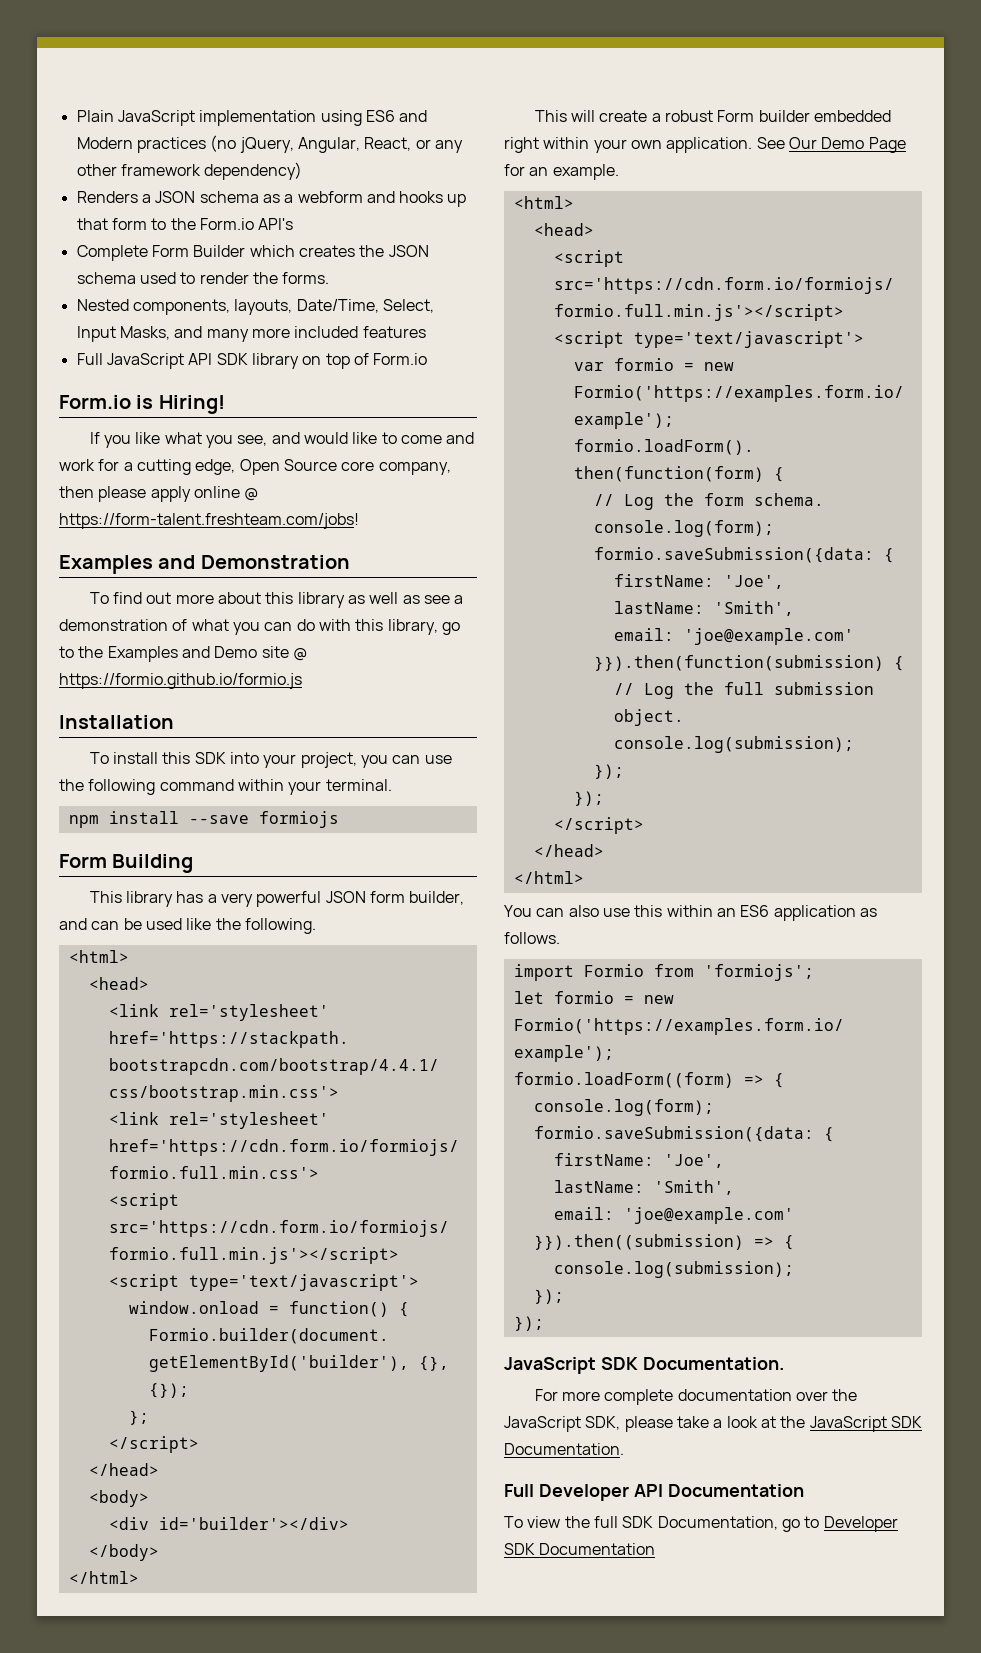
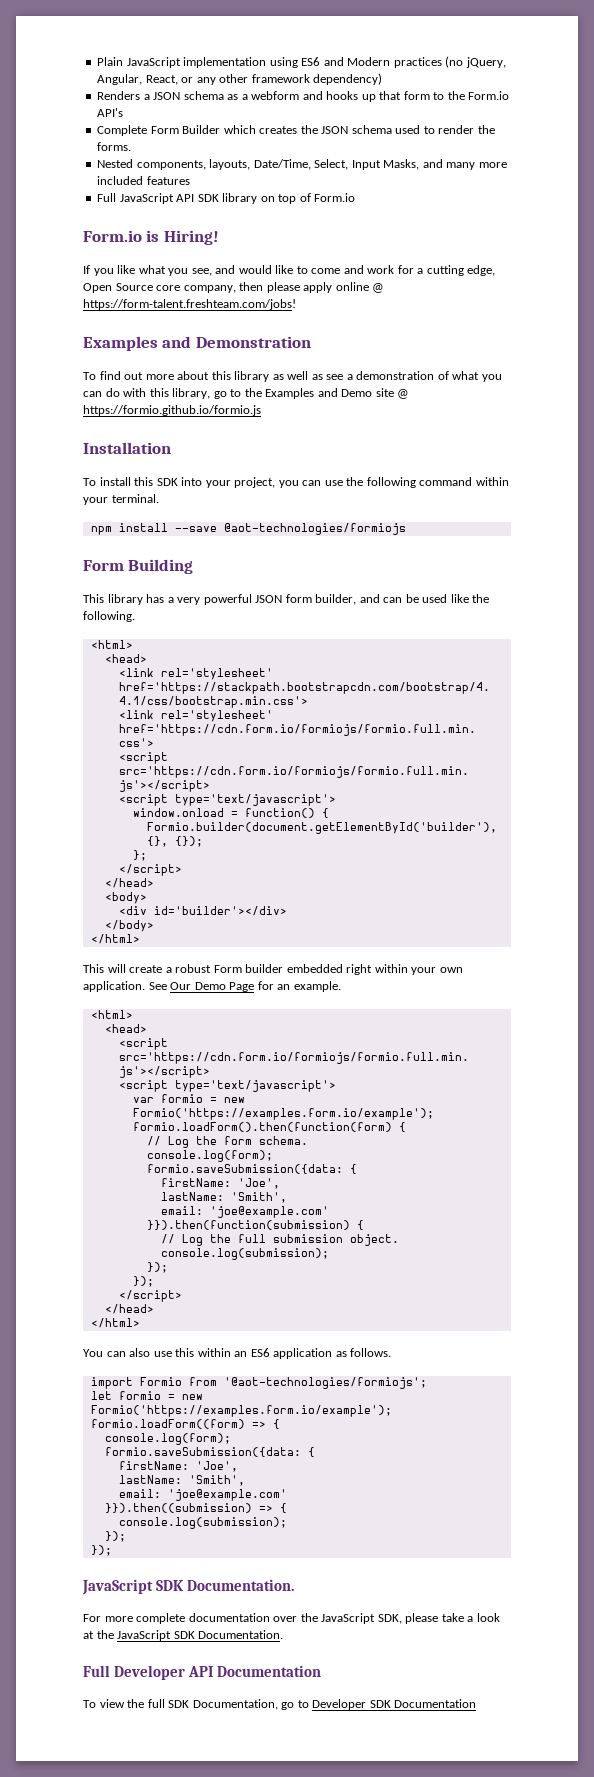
[258,811,339,828] formiojs -> [223,523,406,535] @aot-technologies/formiojs
[703,964,814,981] 'formiojs'; -> [223,1377,427,1389] '@aot-technologies/formiojs';

